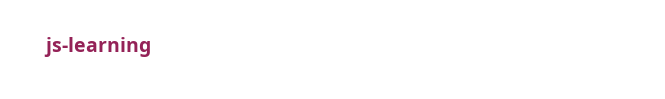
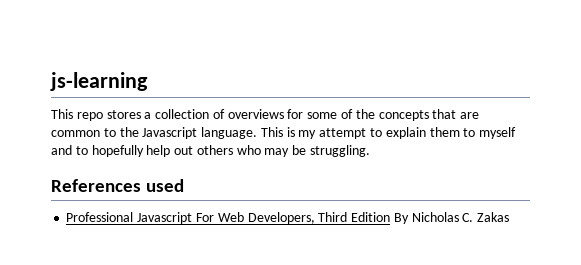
(151, 47) none -> [51,109,480,121] [51,127,517,139] [51,145,371,157] [51,179,185,192] [66,212,510,224] // This repo stores a collection of overviews for some of the concepts that are common to the Javascript language. This is my attempt to explain them to myself and to hopefully help out others who may be struggling. // References used // Professional Javascript For Web Developers, Third Edition By Nicholas C. Zakas

